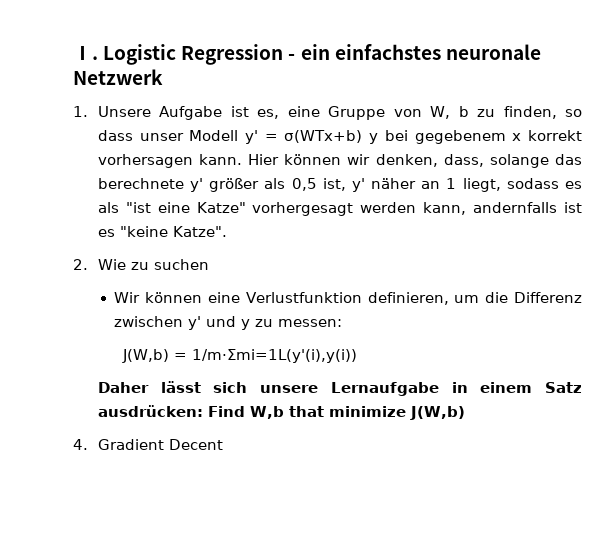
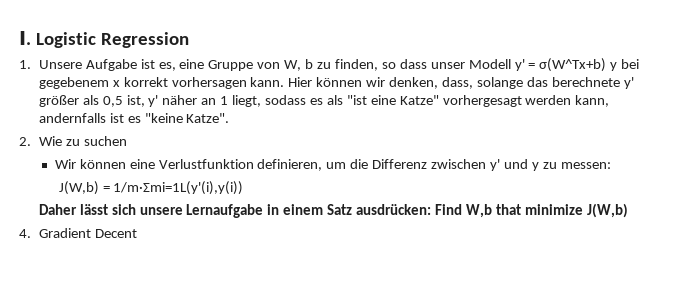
[288,44,541,60] [73,69,163,85] - ein einfachstes neuronale Netzwerk -> (189, 40) none
[284,130,363,143] σ(WTx+b) -> [539,58,607,72] σ(W^Tx+b)

